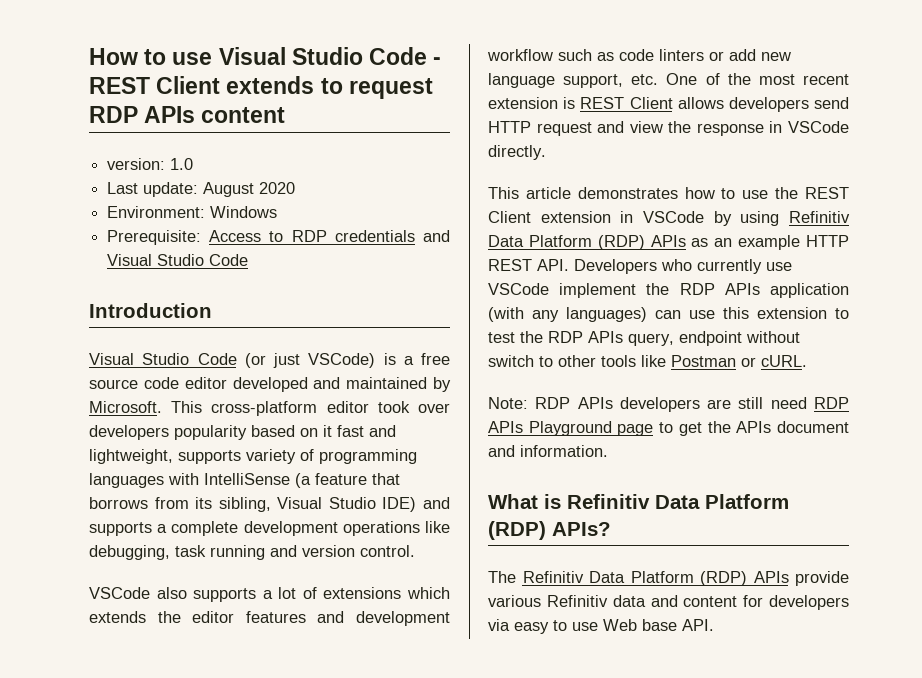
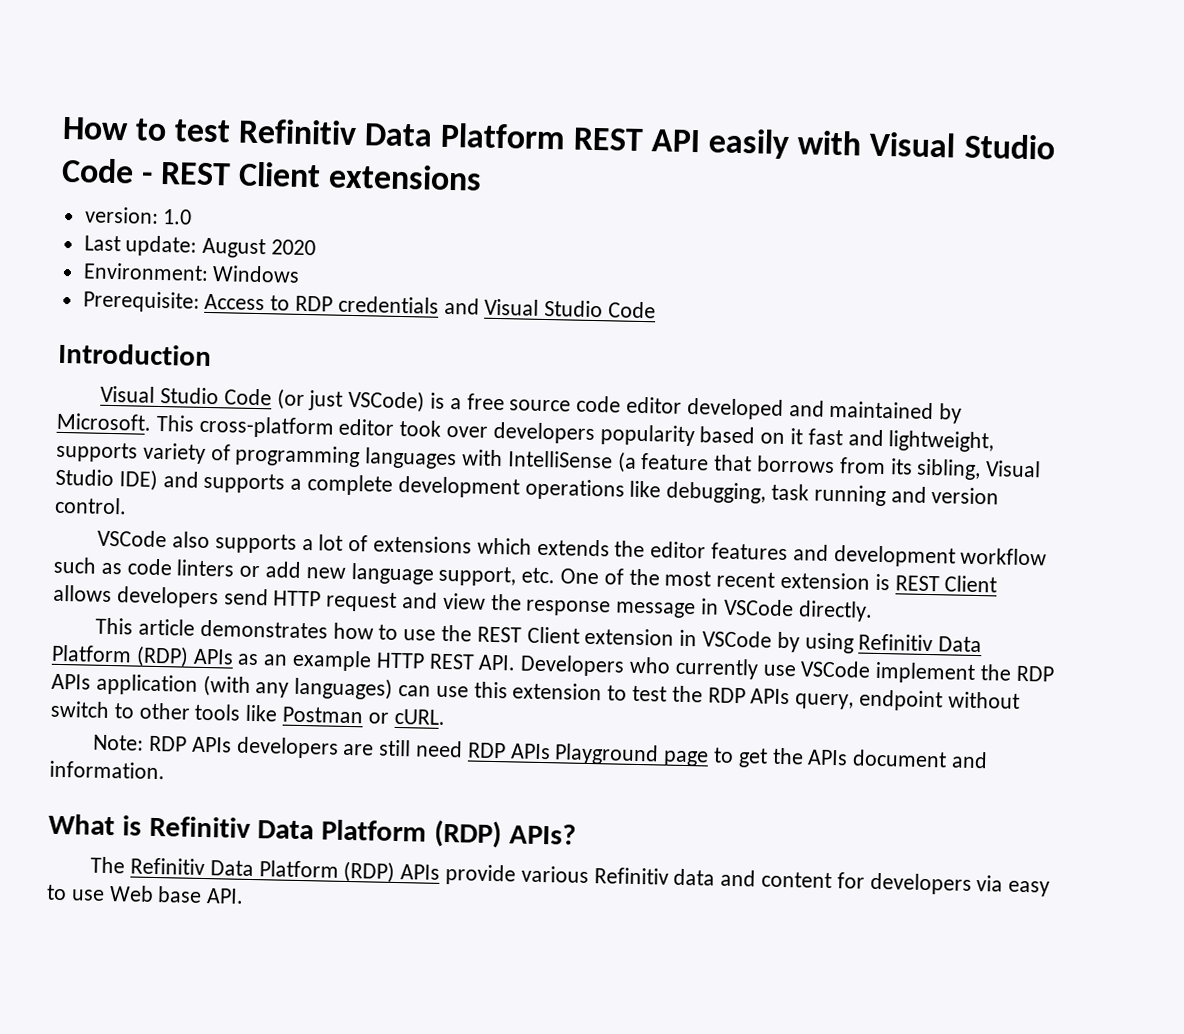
[172,52,213,65] use -> [174,118,863,160] test Refinitiv Data Platform REST API easily with
[226,76,433,99] [89,106,286,123] extends to request RDP APIs content -> [328,163,483,191] extensions
(764, 129) none -> [615,601,697,619] message

